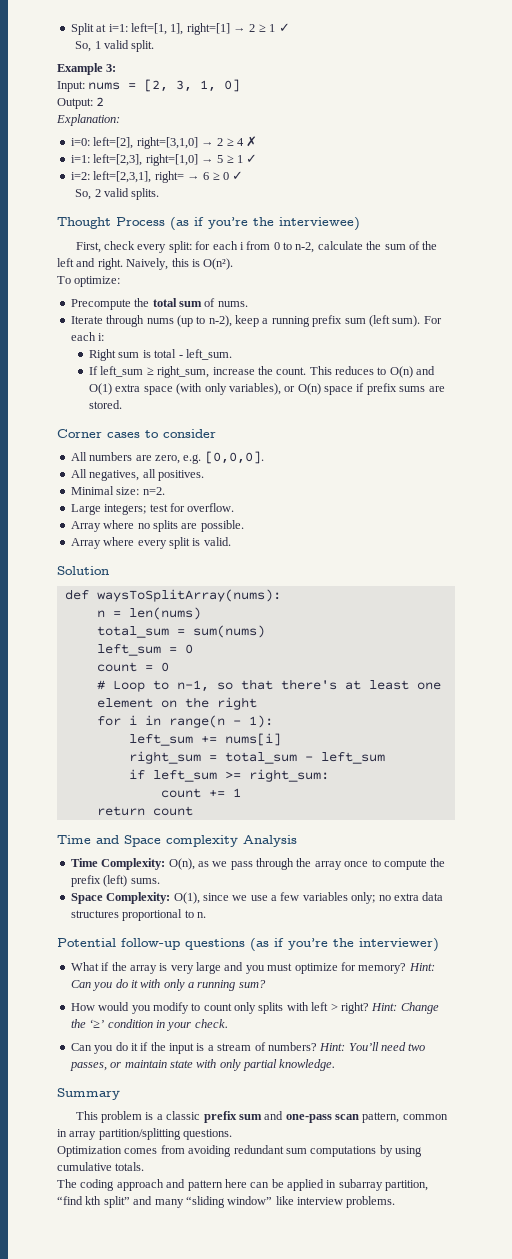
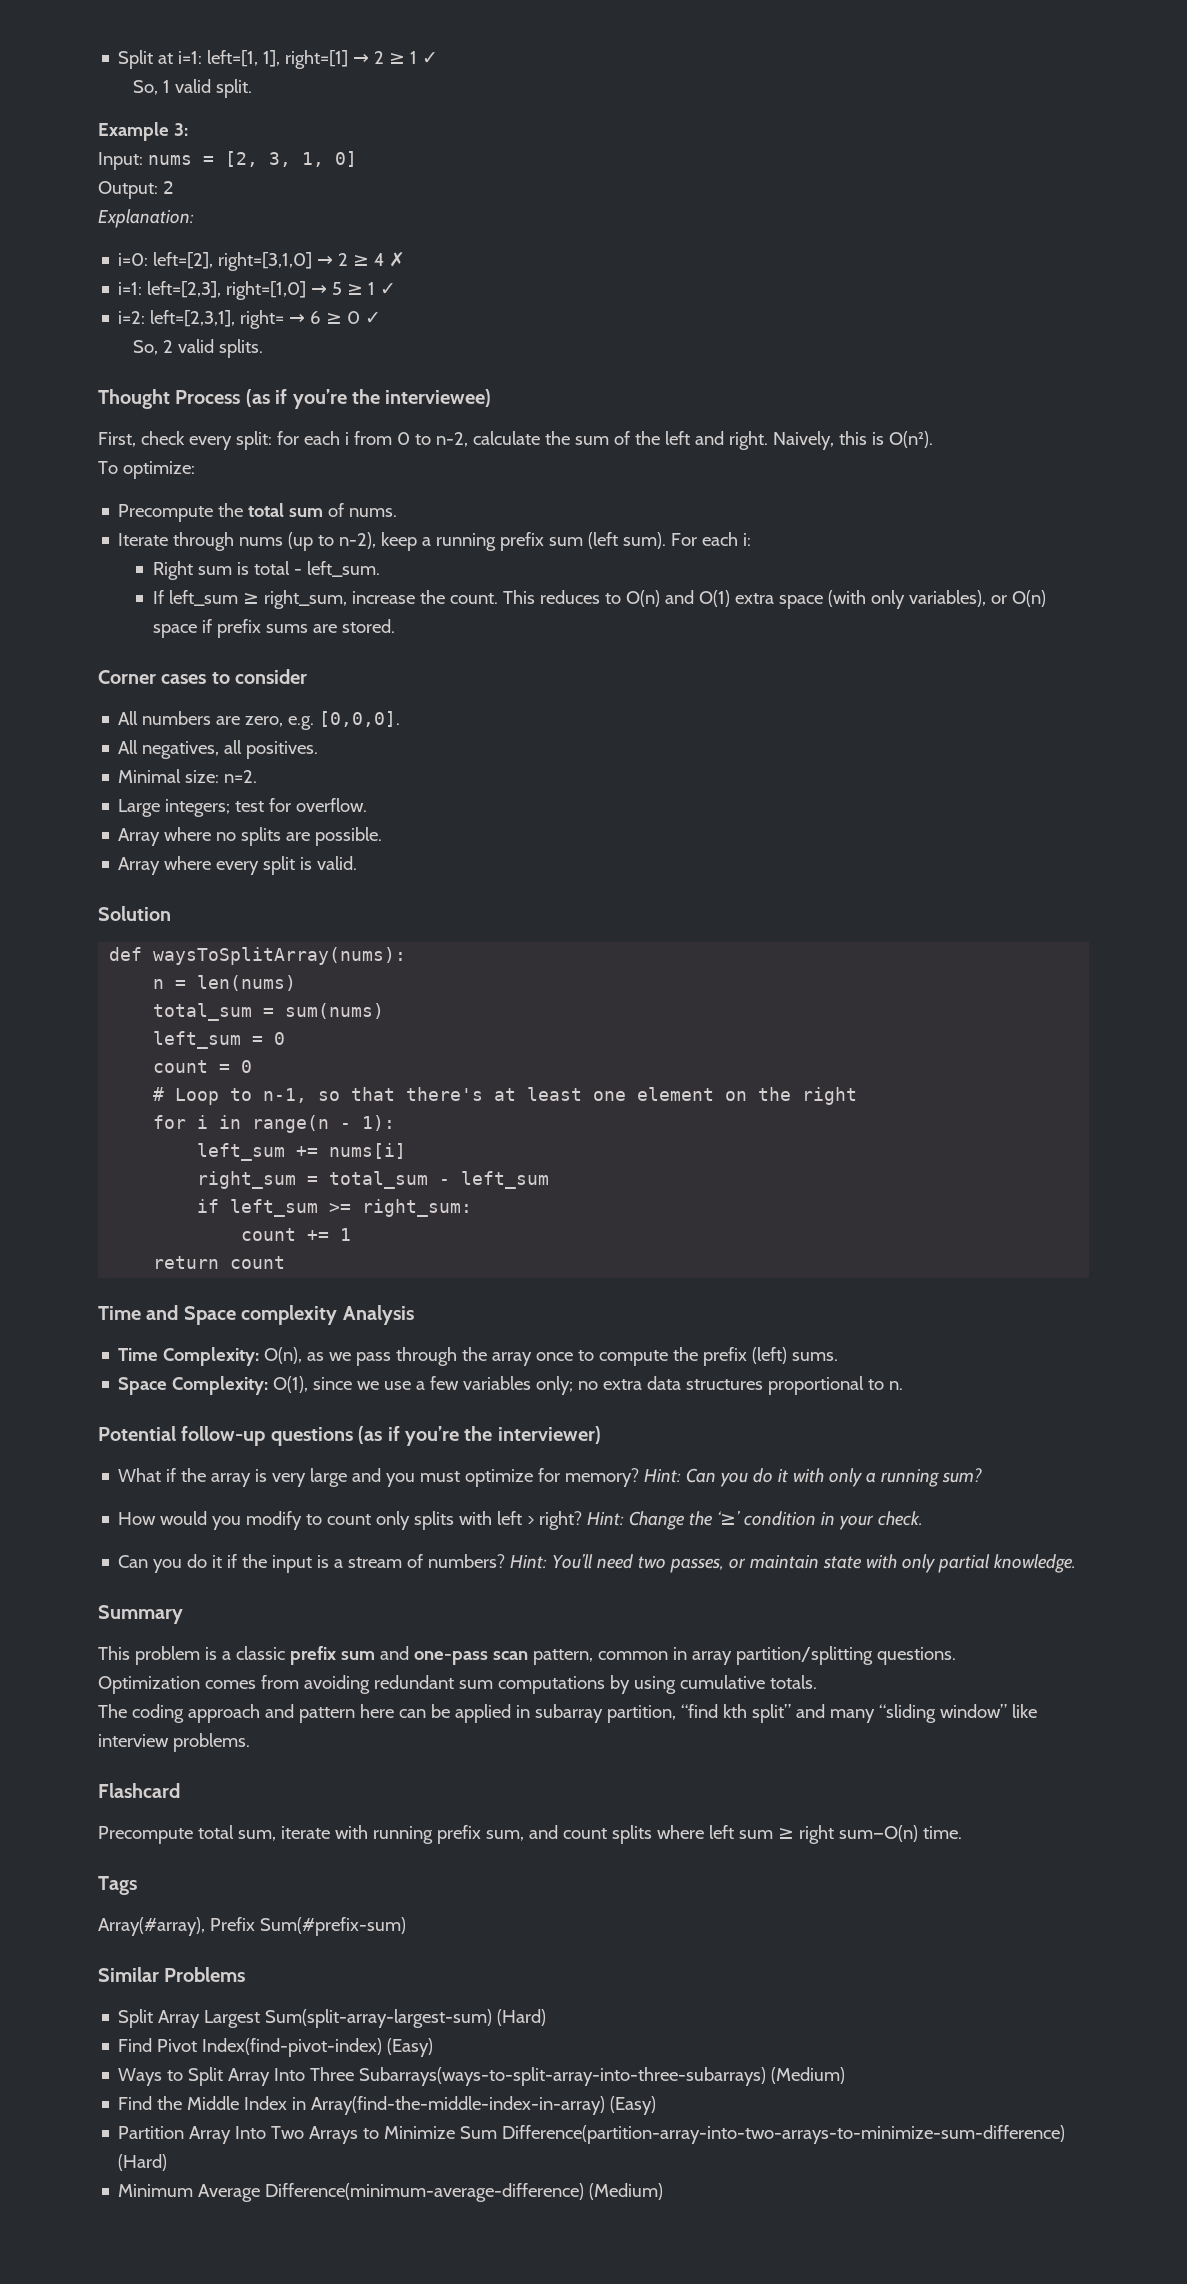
(396, 1202) none -> [98,1783,180,1798] [98,1825,962,1844] [98,1876,137,1895] [98,1917,406,1936] [98,1967,246,1982] [118,2009,547,2028] [118,2038,434,2057] [118,2067,846,2086] [118,2096,657,2115] [118,2125,1066,2144] [118,2154,168,2171] [118,2183,664,2202] // Flashcard // Precompute total sum, iterate with running prefix sum, and count splits where left sum ≥ right sum—O(n) time. // Tags // Array(#array), Prefix Sum(#prefix-sum) // Similar Problems // Split Array Largest Sum(split-array-largest-sum) (Hard) // Find Pivot Index(find-pivot-index) (Easy) // Ways to Split Array Into Three Subarrays(ways-to-split-array-into-three-subarrays) (Medium) // Find the Middle Index in Array(find-the-middle-index-in-array) (Easy) // Partition Array Into Two Arrays to Minimize Sum Difference(partition-array-into-two-arrays-to-minimize-sum-difference) (Hard) // Minimum Average Difference(minimum-average-difference) (Medium)

